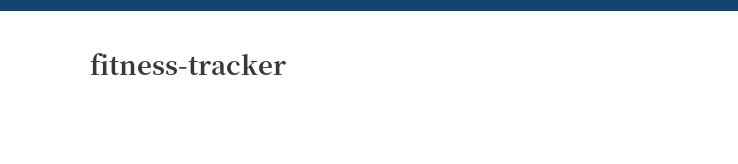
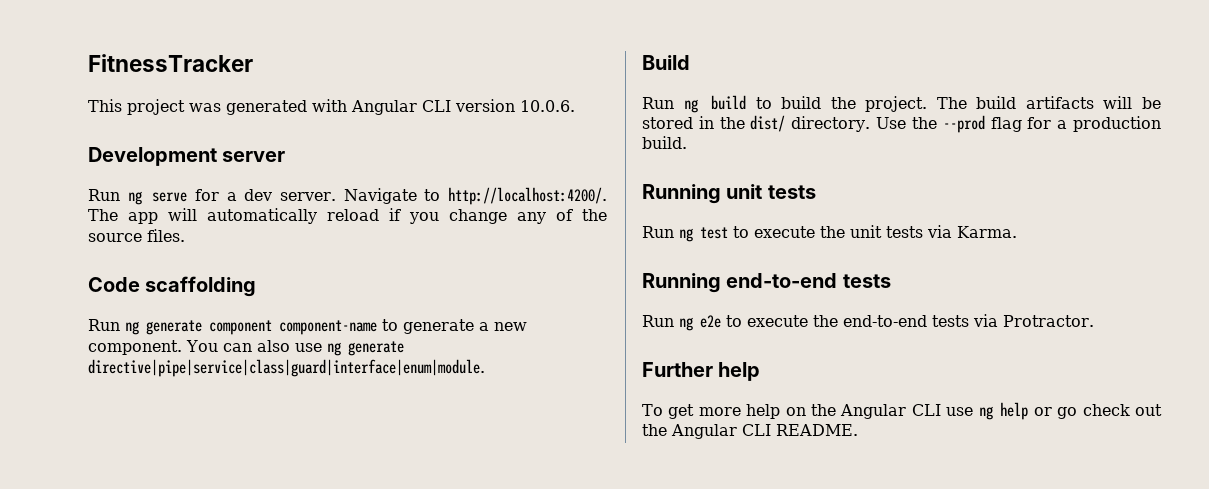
[90,53,286,75] fitness-tracker -> [88,54,253,72] [88,99,575,115] [88,147,286,166] [88,187,607,205] [88,208,607,224] [88,229,185,242] [88,276,257,297] [88,319,527,335] [88,340,404,356] [88,359,485,377] [642,55,690,70] [642,95,1161,113] [642,115,1161,133] [642,136,687,149] [642,184,816,204] [642,225,1017,242] [642,273,891,293] [642,314,1094,331] [642,362,761,381] [642,402,1162,420] [642,424,858,439] FitnessTracker // This project was generated with Angular CLI version 10.0.6. // Development server // Run ng serve for a dev server. Navigate to http://localhost:4200/. The app will automatically reload if you change any of the source files. // Code scaffolding // Run ng generate component component-name to generate a new component. You can also use ng generate directive|pipe|service|class|guard|interface|enum|module. // Build // Run ng build to build the project. The build artifacts will be stored in the dist/ directory. Use the --prod flag for a production build. // Running unit tests // Run ng test to execute the unit tests via Karma. // Running end-to-end tests // Run ng e2e to execute the end-to-end tests via Protractor. // Further help // To get more help on the Angular CLI use ng help or go check out the Angular CLI README.

